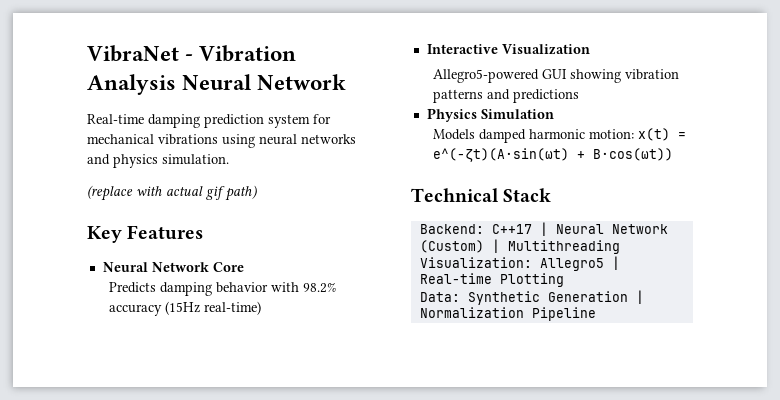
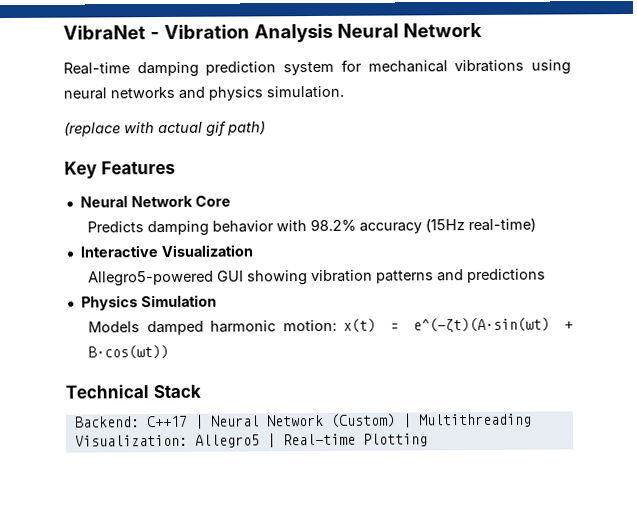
[419,290,644,305] [419,307,596,321] // Data: Synthetic Generation | Normalization Pipeline -> (428, 440) none

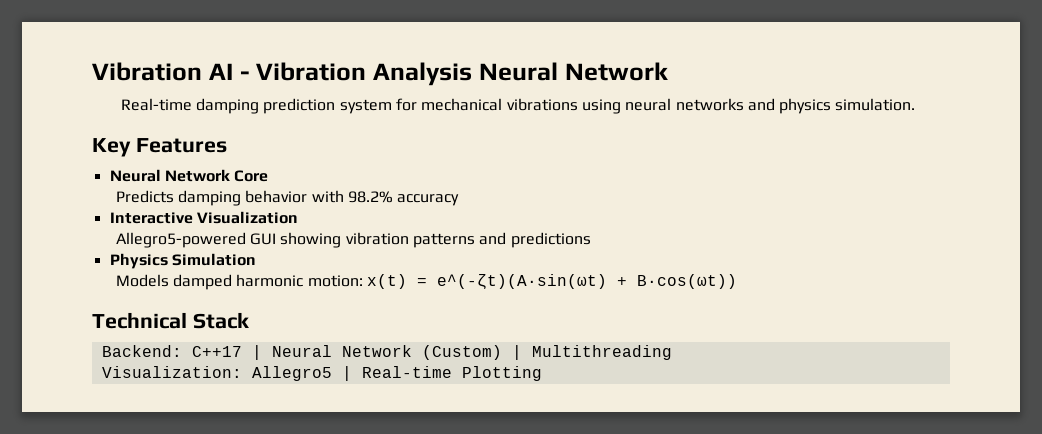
[63,25,146,40] VibraNet -> [92,62,233,81] Vibration AI
[64,120,266,137] // (replace with actual gif path) -> (916, 104) none
[425,217,537,233] (15Hz real-time) -> (460, 200) none

